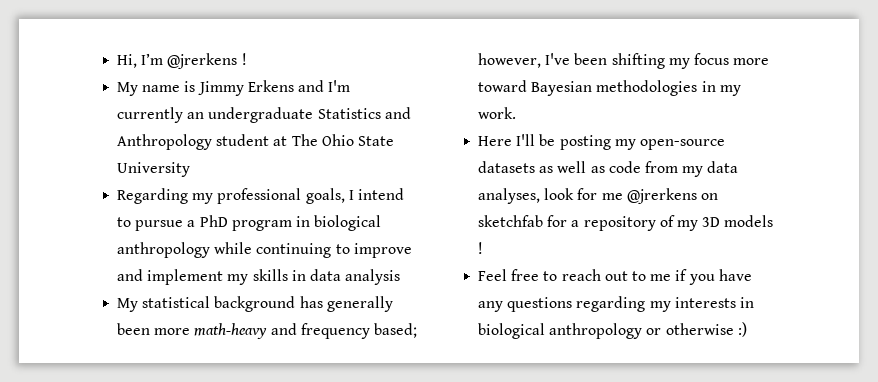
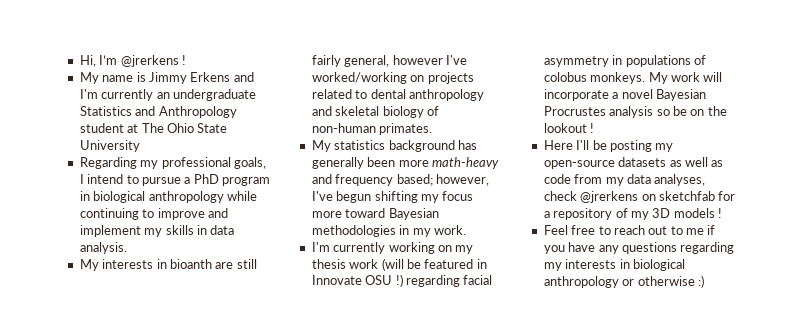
[345,269,401,285] [117,296,211,312] analysis // My statistical -> [79,242,127,254] [79,259,257,271] [311,55,467,67] [311,72,474,84] [311,89,484,101] [311,106,439,118] [311,123,433,135] [311,140,386,152] analysis. // My interests in bioanth are still fairly general, however I've worked/working on projects related to dental anthropology and skeletal biology of non-human primates. // My statistics
[574,53,608,65] been -> [336,191,372,203] begun
(517, 113) none -> [311,242,474,254] [311,258,487,271] [311,274,493,287] [543,55,706,67] [543,72,723,84] [543,89,706,101] [543,106,727,118] [543,123,595,133] // I'm currently working on my thesis work (will be featured in Innovate OSU !) regarding facial asymmetry in populations of colobus monkeys. My work will incorporate a novel Bayesian Procrustes analysis so be on the lookout !
[544,188,623,200] look for me -> [543,191,577,201] check

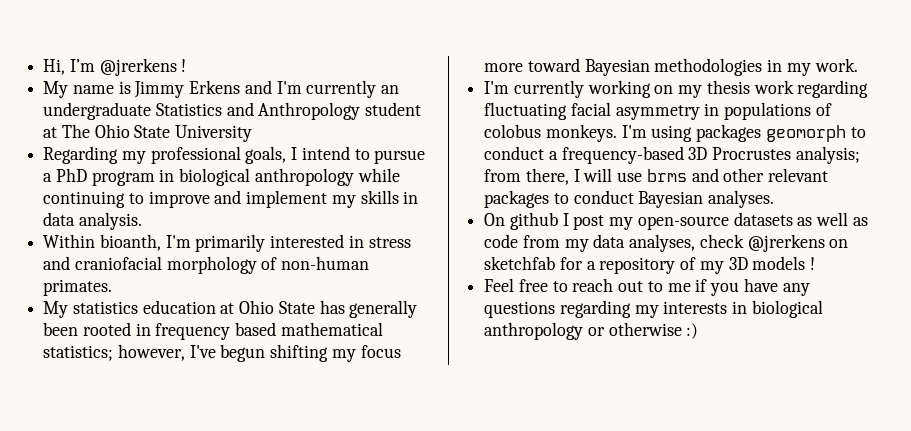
[79,259,257,271] [311,55,467,67] [311,72,474,84] [311,89,484,101] [311,106,424,118] My interests in bioanth are still fairly general, however I've worked/working on projects related to dental anthropology and skeletal biology -> [43,234,411,252] [43,256,257,274] Within bioanth, I'm primarily interested in stress and craniofacial morphology
[388,140,477,152] [311,157,499,169] [311,174,433,186] background has generally been more math-heavy and frequency based; -> [142,300,418,318] [43,322,383,340] [43,345,114,361] education at Ohio State has generally been rooted in frequency based mathematical statistics;
[381,258,487,271] [311,274,460,287] (will be featured in Innovate OSU !) regarding -> [797,80,869,98] [484,102,568,120] regarding fluctuating
[648,72,723,84] [543,89,706,101] [543,106,727,118] [543,123,595,133] [543,140,652,152] My work will incorporate a novel Bayesian Procrustes analysis so be on the lookout ! // Here I'll be posting -> [621,124,866,142] [484,146,860,164] [484,168,829,185] [484,190,775,208] [484,212,605,230] I'm using packages geomorph to conduct a frequency-based 3D Procrustes analysis; from there, I will use brms and other relevant packages to conduct Bayesian analyses. // On github I post

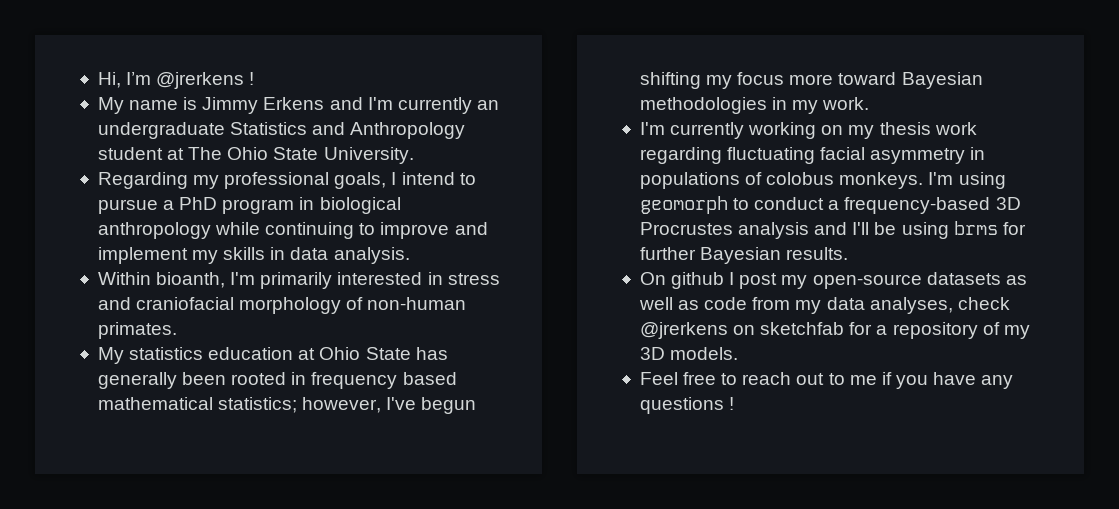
[175,125,253,142] University -> [323,147,414,164] University.
[696,124,762,142] packages -> (1006, 180) none
[795,146,860,164] [484,168,829,185] [484,190,775,208] analysis; from there, I will use brms and other relevant packages to conduct Bayesian analyses. -> [738,221,1026,239] [639,247,849,264] analysis and I'll be using brms for further Bayesian results.
[752,256,816,270] models ! -> [670,347,739,360] models.
[559,300,823,318] [484,322,699,340] regarding my interests in biological anthropology or otherwise :) -> [729,397,735,410] !

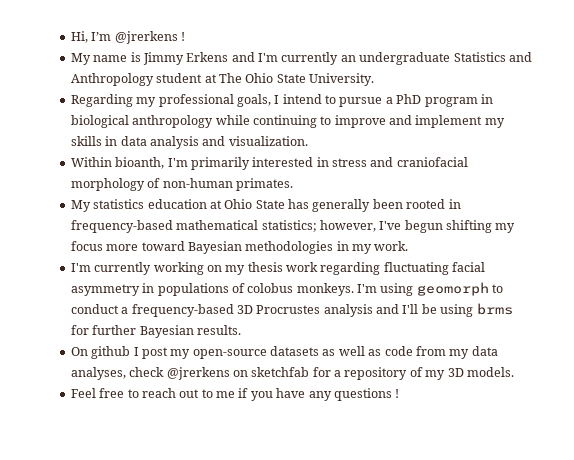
[333,247,410,264] analysis. -> [149,136,308,149] analysis and visualization.
[311,372,457,389] frequency based -> [70,220,173,233] frequency-based

